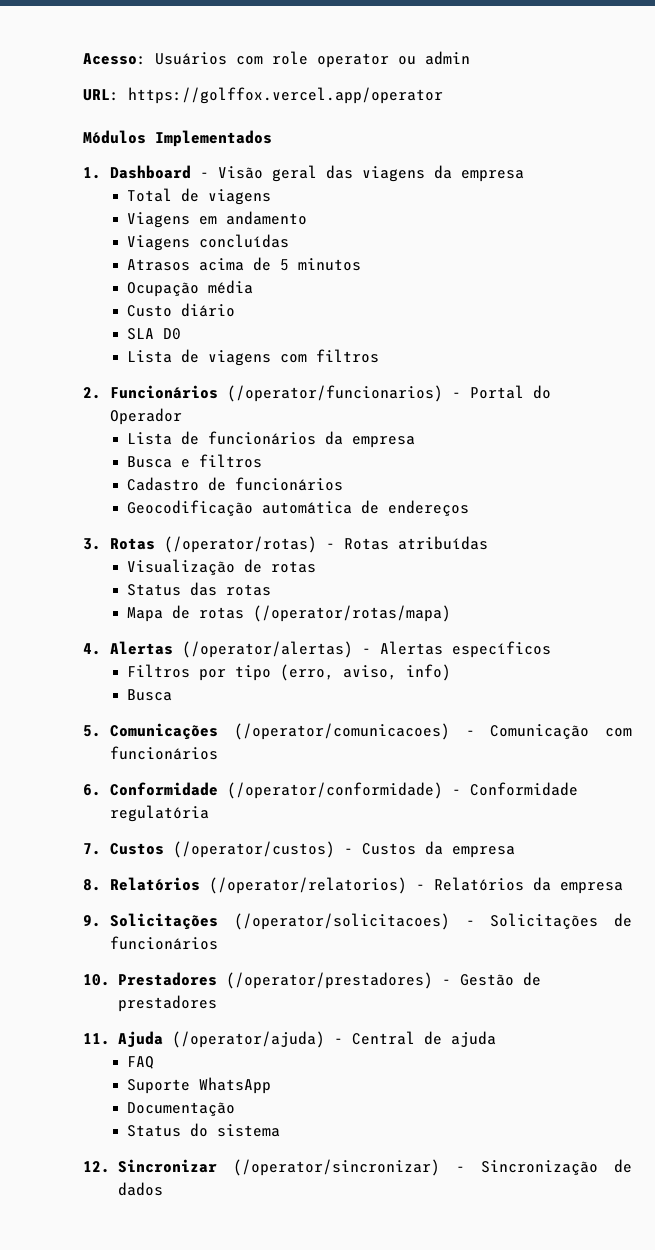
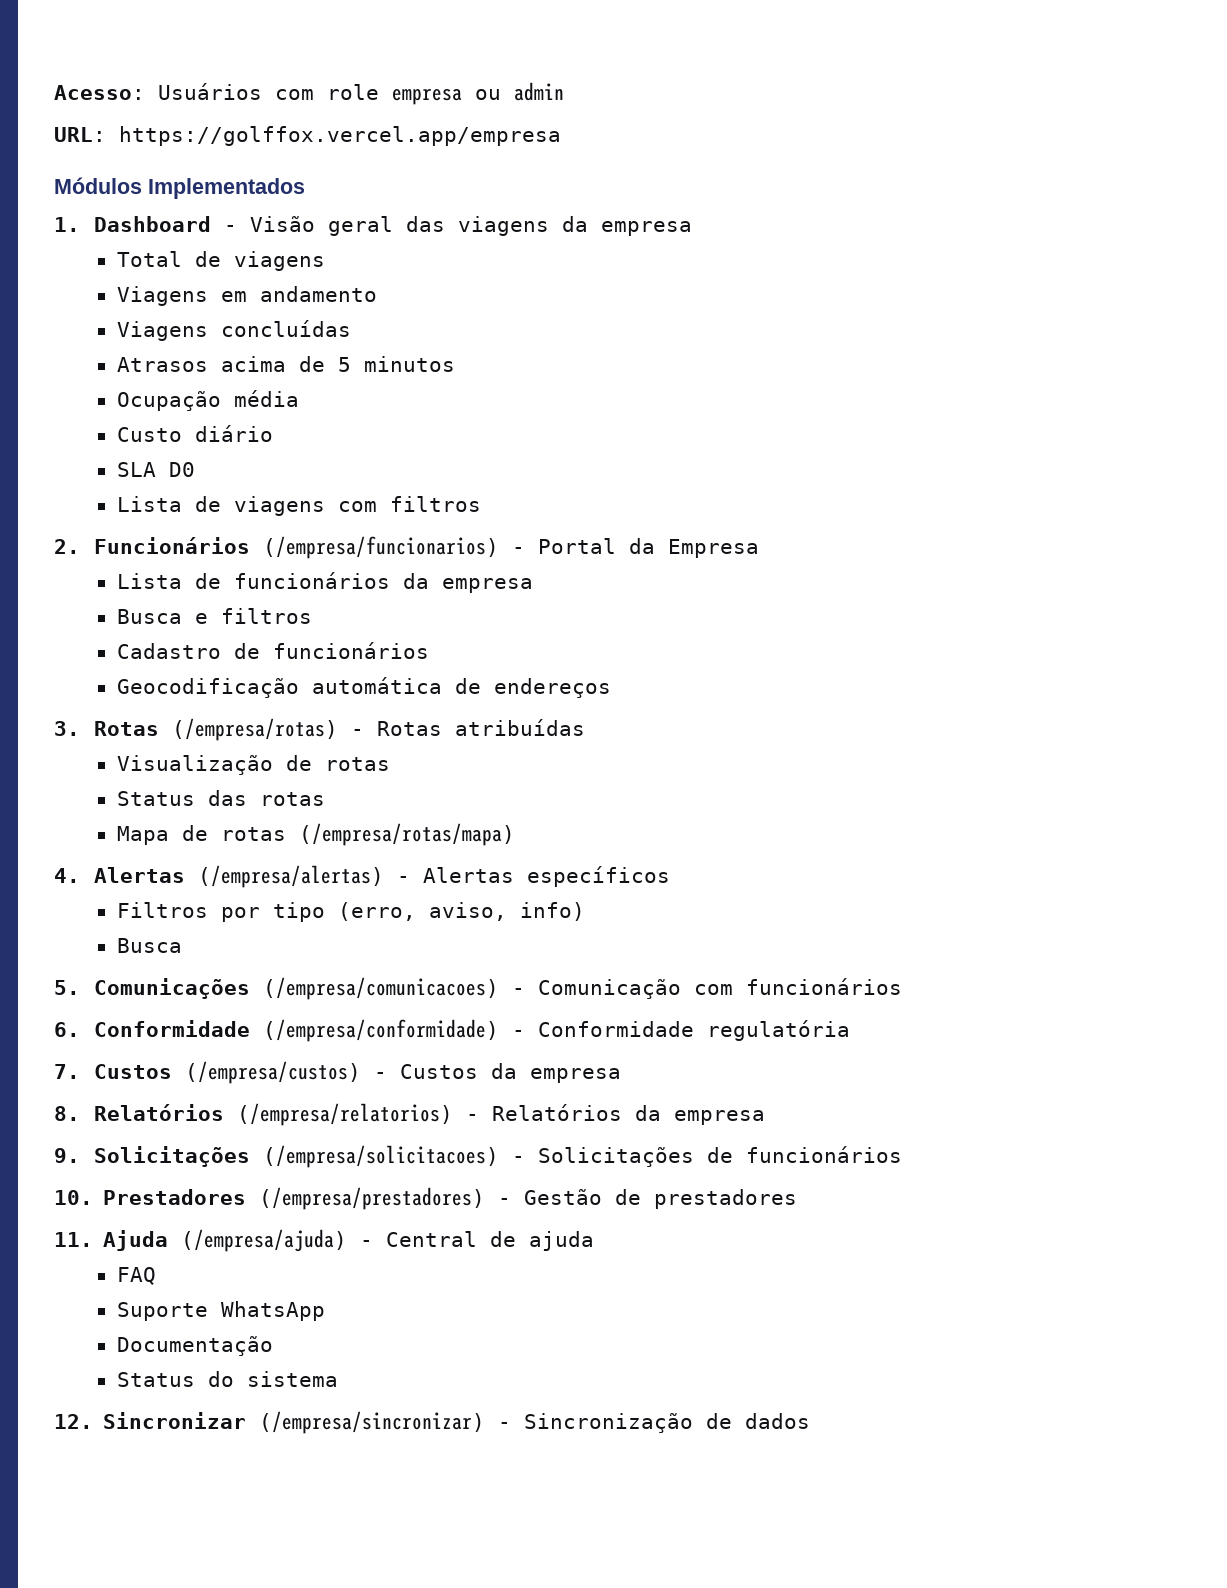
[317,53,389,68] operator -> [392,88,462,105] empresa
[128,87,443,104] https://golffox.vercel.app/operator -> [119,126,561,146] https://golffox.vercel.app/empresa
[227,385,444,402] (/operator/funcionarios) -> [263,536,500,559] (/empresa/funcionarios)
[533,385,552,399] [110,408,183,425] do Operador -> [629,538,760,558] da Empresa
[164,536,318,553] (/operator/rotas) -> [172,718,339,741] (/empresa/rotas)
[253,605,452,622] (/operator/rotas/mapa) -> [298,823,515,846] (/empresa/rotas/mapa)
[182,641,354,658] (/operator/alertas) -> [198,865,385,888] (/empresa/alertas)
[233,723,450,740] (/operator/comunicacoes) -> [263,977,500,1000] (/empresa/comunicacoes)
[227,782,444,799] (/operator/conformidade) -> [263,1019,500,1042] (/empresa/conformidade)
[173,841,336,858] (/operator/custos) -> [185,1061,362,1084] (/empresa/custos)
[209,877,408,894] (/operator/relatorios) -> [237,1103,454,1126] (/empresa/relatorios)
[233,913,450,930] (/operator/solicitacoes) -> [263,1145,500,1168] (/empresa/solicitacoes)
[225,972,433,989] (/operator/prestadores) -> [259,1187,486,1210] (/empresa/prestadores)
[171,1031,325,1048] (/operator/ajuda) -> [181,1229,348,1252] (/empresa/ajuda)
[232,1159,440,1176] (/operator/sincronizar) -> [259,1411,486,1434] (/empresa/sincronizar)

